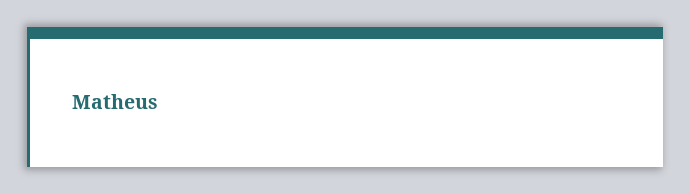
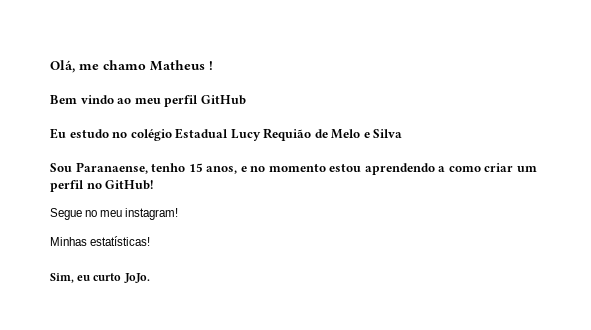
[72,94,158,109] Matheus -> [50,60,213,73] [50,95,246,107] [50,128,403,141] [50,162,537,175] [50,180,154,192] [50,208,179,220] [50,236,151,246] [50,273,150,283] Olá, me chamo Matheus ! // Bem vindo ao meu perfil GitHub // Eu estudo no colégio Estadual Lucy Requião de Melo e Silva // Sou Paranaense, tenho 15 anos, e no momento estou aprendendo a como criar um perfil no GitHub! // Segue no meu instagram! // Minhas estatísticas! // Sim, eu curto JoJo.

